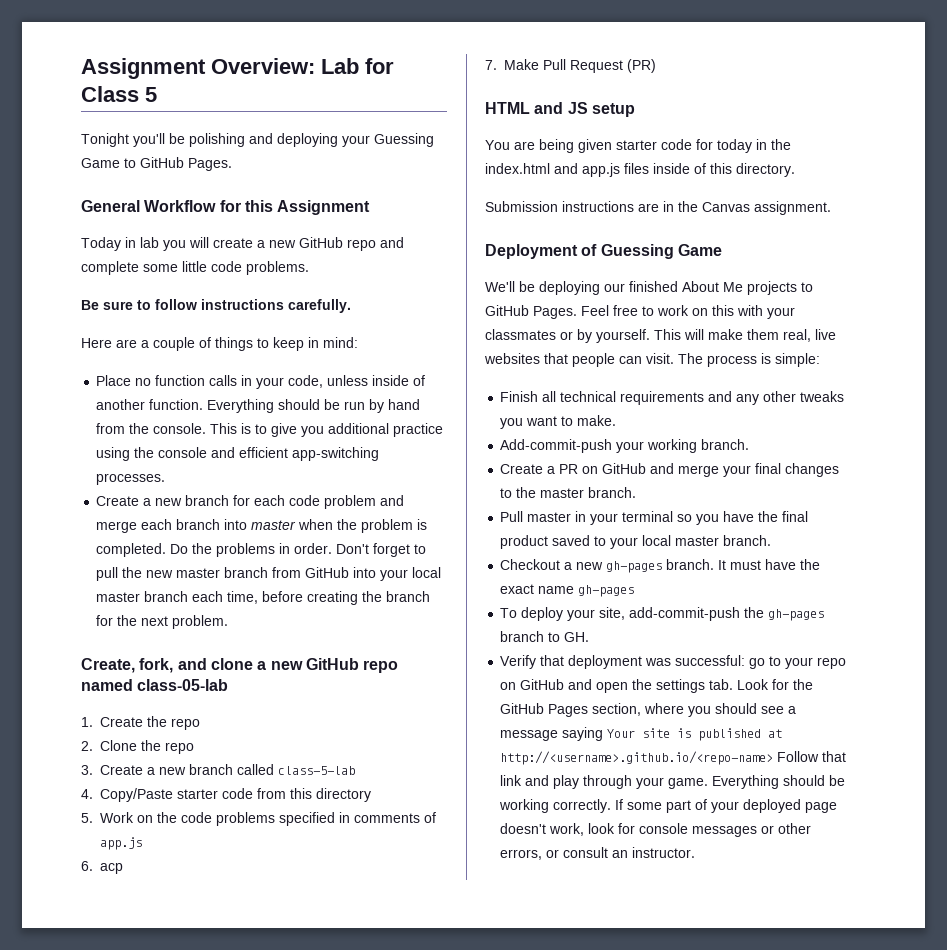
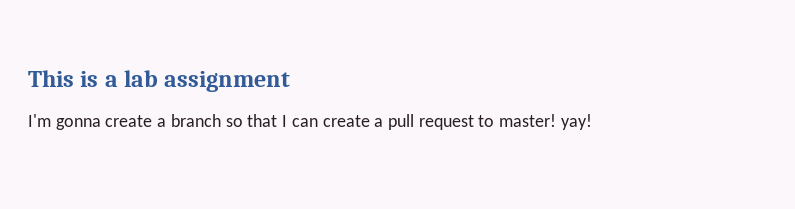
[81,58,394,79] [81,86,157,102] [81,133,434,147] [81,157,232,171] [81,200,371,215] [81,237,404,251] [81,261,309,275] [81,299,351,313] [81,337,358,351] [96,375,426,389] [96,399,421,413] [96,423,444,437] [96,447,380,461] [96,473,166,485] [96,495,405,509] [96,519,428,533] [96,543,427,557] [96,567,442,581] [96,591,431,605] [96,615,229,629] [81,658,399,673] [81,679,229,691] [81,716,200,730] [81,740,194,754] [81,764,355,775] [81,788,371,802] [81,812,436,826] [100,837,142,850] [81,861,123,874] [485,59,656,73] [485,102,635,117] [485,139,791,153] [485,163,795,177] [485,201,831,215] [485,244,722,259] [485,281,813,295] [485,305,795,319] [485,329,836,343] [484,353,820,367] [500,391,845,405] [500,415,617,429] [500,439,750,453] [500,463,840,477] [500,487,637,498] [500,511,809,525] [500,535,772,549] [500,559,821,573] [500,584,635,597] [500,607,825,621] [500,631,590,642] [500,655,847,669] [500,679,814,693] [500,703,797,717] [500,727,783,741] [500,751,847,765] [500,775,846,789] [499,799,838,813] [500,823,812,837] [500,847,696,860] Assignment Overview: Lab for Class 5 // Tonight you'll be polishing and deploying your Guessing Game to GitHub Pages. // General Workflow for this Assignment // Today in lab you will create a new GitHub repo and complete some little code problems. // Be sure to follow instructions carefully. // Here are a couple of things to keep in mind: // Place no function calls in your code, unless inside of another function. Everything should be run by hand from the console. This is to give you additional practice using the console and efficient app-switching processes. // Create a new branch for each code problem and merge each branch into master when the problem is completed. Do the problems in order. Don't forget to pull the new master branch from GitHub into your local master branch each time, before creating the branch for the next problem. // Create, fork, and clone a new GitHub repo named class-05-lab // 1. Create the repo // 2. Clone the repo // 3. Create a new branch called class-5-lab // 4. Copy/Paste starter code from this directory // 5. Work on the code problems specified in comments of app.js // 6. acp // 7. Make Pull Request (PR) // HTML and JS setup // You are being given starter code for today in the index.html and app.js files inside of this directory. // Submission instructions are in the Canvas assignment. // Deployment of Guessing Game // We'll be deploying our finished About Me projects to GitHub Pages. Feel free to work on this with your classmates or by yourself. This will make them real, live websites that people can visit. The process is simple: // Finish all technical requirements and any other tweaks you want to make. // Add-commit-push your working branch. // Create a PR on GitHub and merge your final changes to the master branch. // Pull master in your terminal so you have the final product saved to your local master branch. // Checkout a new gh-pages branch. It must have the exact name gh-pages // To deploy your site, add-commit-push the gh-pages branch to GH. // Verify that deployment was successful: go to your repo on GitHub and open the settings tab. Look for the GitHub Pages section, where you should see a message saying Your site is published at http://<username>.github.io/<repo-name> Follow that link and play through your game. Everything should be working correctly. If some part of your deployed page doesn't work, look for console messages or other errors, or consult an instructor. -> [28,70,291,92] [28,114,592,130] This is a lab assignment // I'm gonna create a branch so that I can create a pull request to master! yay!

